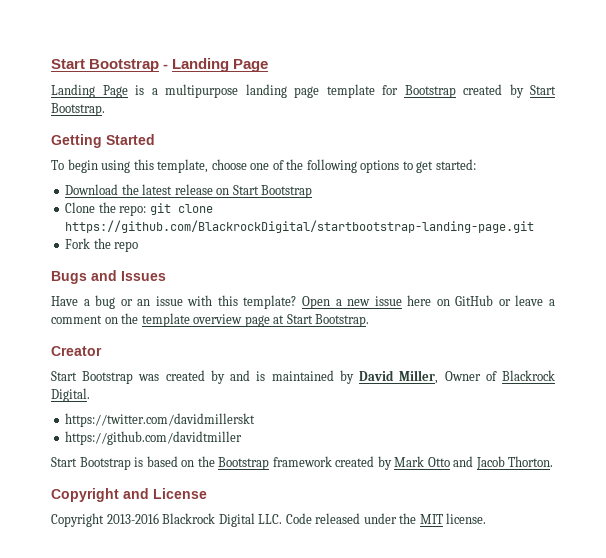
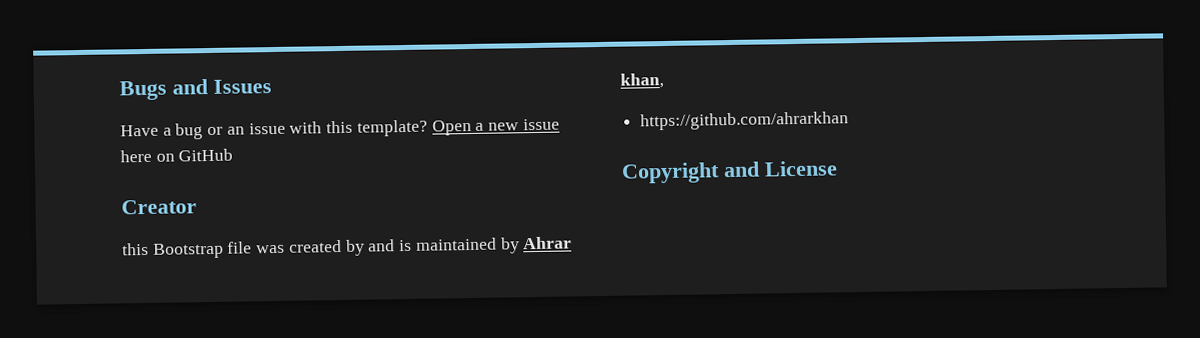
[51,58,269,72] [51,84,556,98] [51,103,105,116] [51,134,155,148] [51,159,476,173] [65,184,313,198] [65,202,213,216] [65,220,535,233] [65,238,139,252] Start Bootstrap - Landing Page // Landing Page is a multipurpose landing page template for Bootstrap created by Start Bootstrap. // Getting Started // To begin using this template, choose one of the following options to get started: // Download the latest release on Start Bootstrap // Clone the repo: git clone https://github.com/BlackrockDigital/startbootstrap-landing-page.git // Fork the repo // -> (119, 90) none
[498,295,555,306] [51,313,370,327] [51,346,102,356] [51,371,134,384] or leave a comment on the template overview page at Start Bootstrap. // Creator // Start Bootstrap -> [121,199,197,215] [122,241,253,259] // Creator // this Bootstrap file
[359,370,555,384] [51,388,90,402] [65,413,256,427] [65,431,243,445] [51,456,554,470] [51,488,207,502] [51,513,487,527] David Miller, Owner of Blackrock Digital. // https://twitter.com/davidmillerskt // https://github.com/davidtmiller // Start Bootstrap is based on the Bootstrap framework created by Mark Otto and Jacob Thorton. // Copyright and License // Copyright 2013-2016 Blackrock Digital LLC. Code released under the MIT license. -> [523,236,573,250] [620,73,664,89] [640,111,850,131] [621,160,838,184] Ahrar khan, // https://github.com/ahrarkhan // Copyright and License

